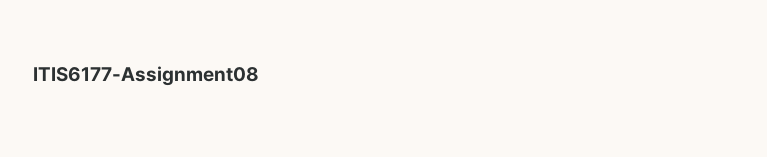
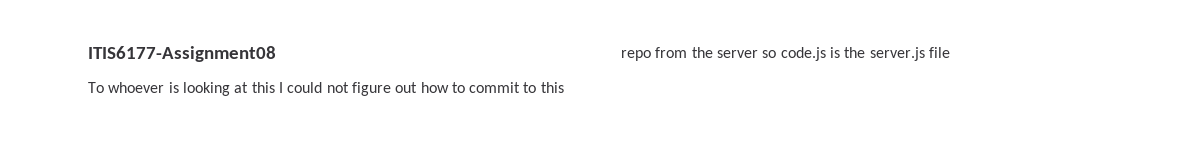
(259, 76) none -> [88,82,564,96] [621,47,950,61] // To whoever is looking at this I could not figure out how to commit to this repo from the server so code.js is the server.js file

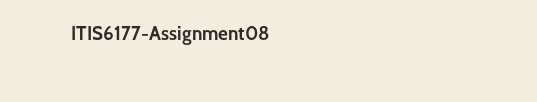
[88,82,564,96] [621,47,950,61] // To whoever is looking at this I could not figure out how to commit to this repo from the server so code.js is the server.js file -> (269, 35) none

